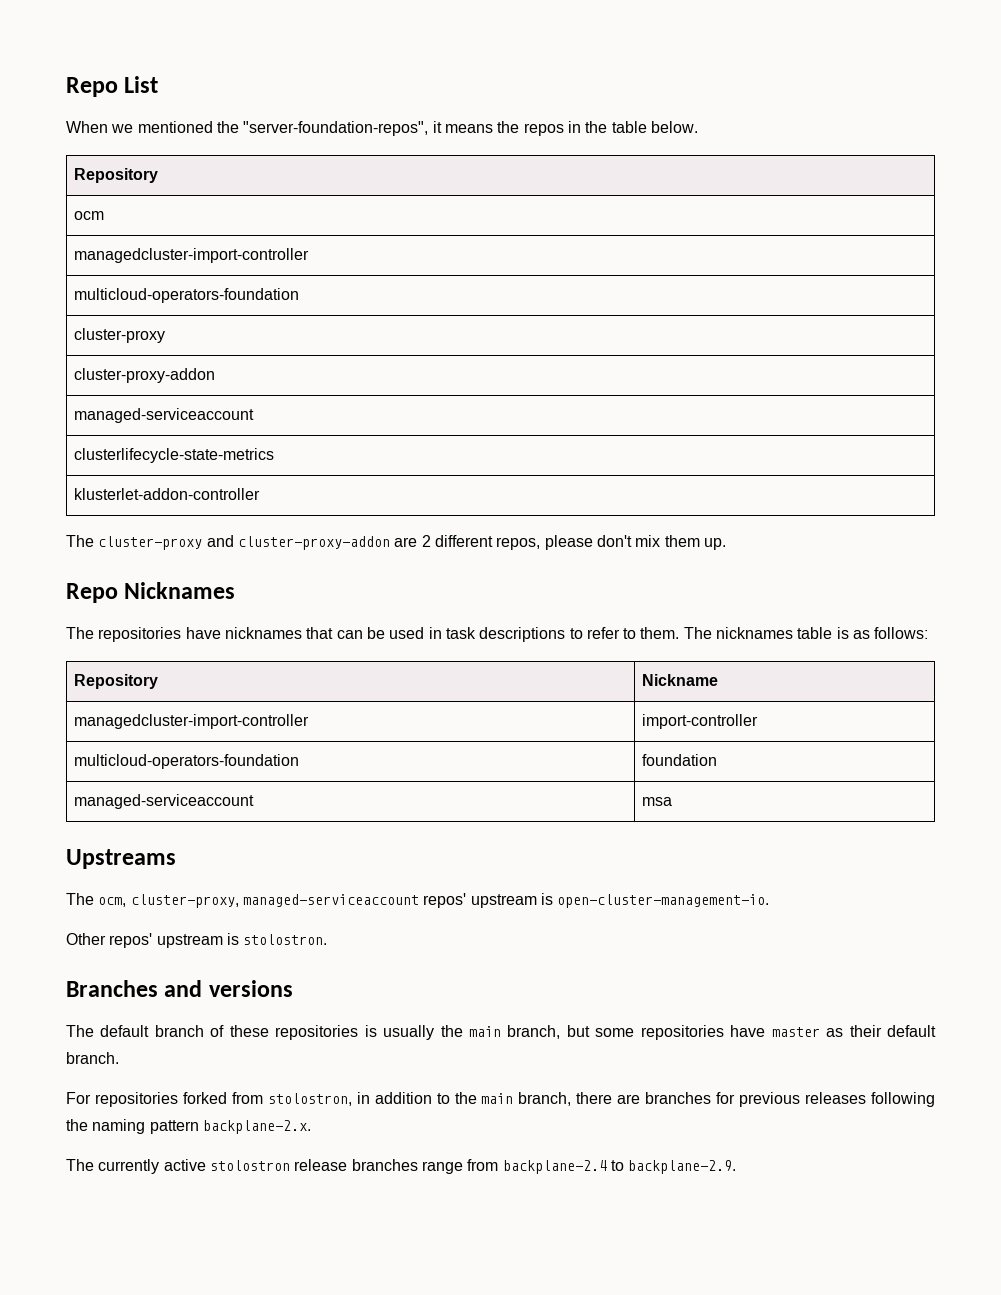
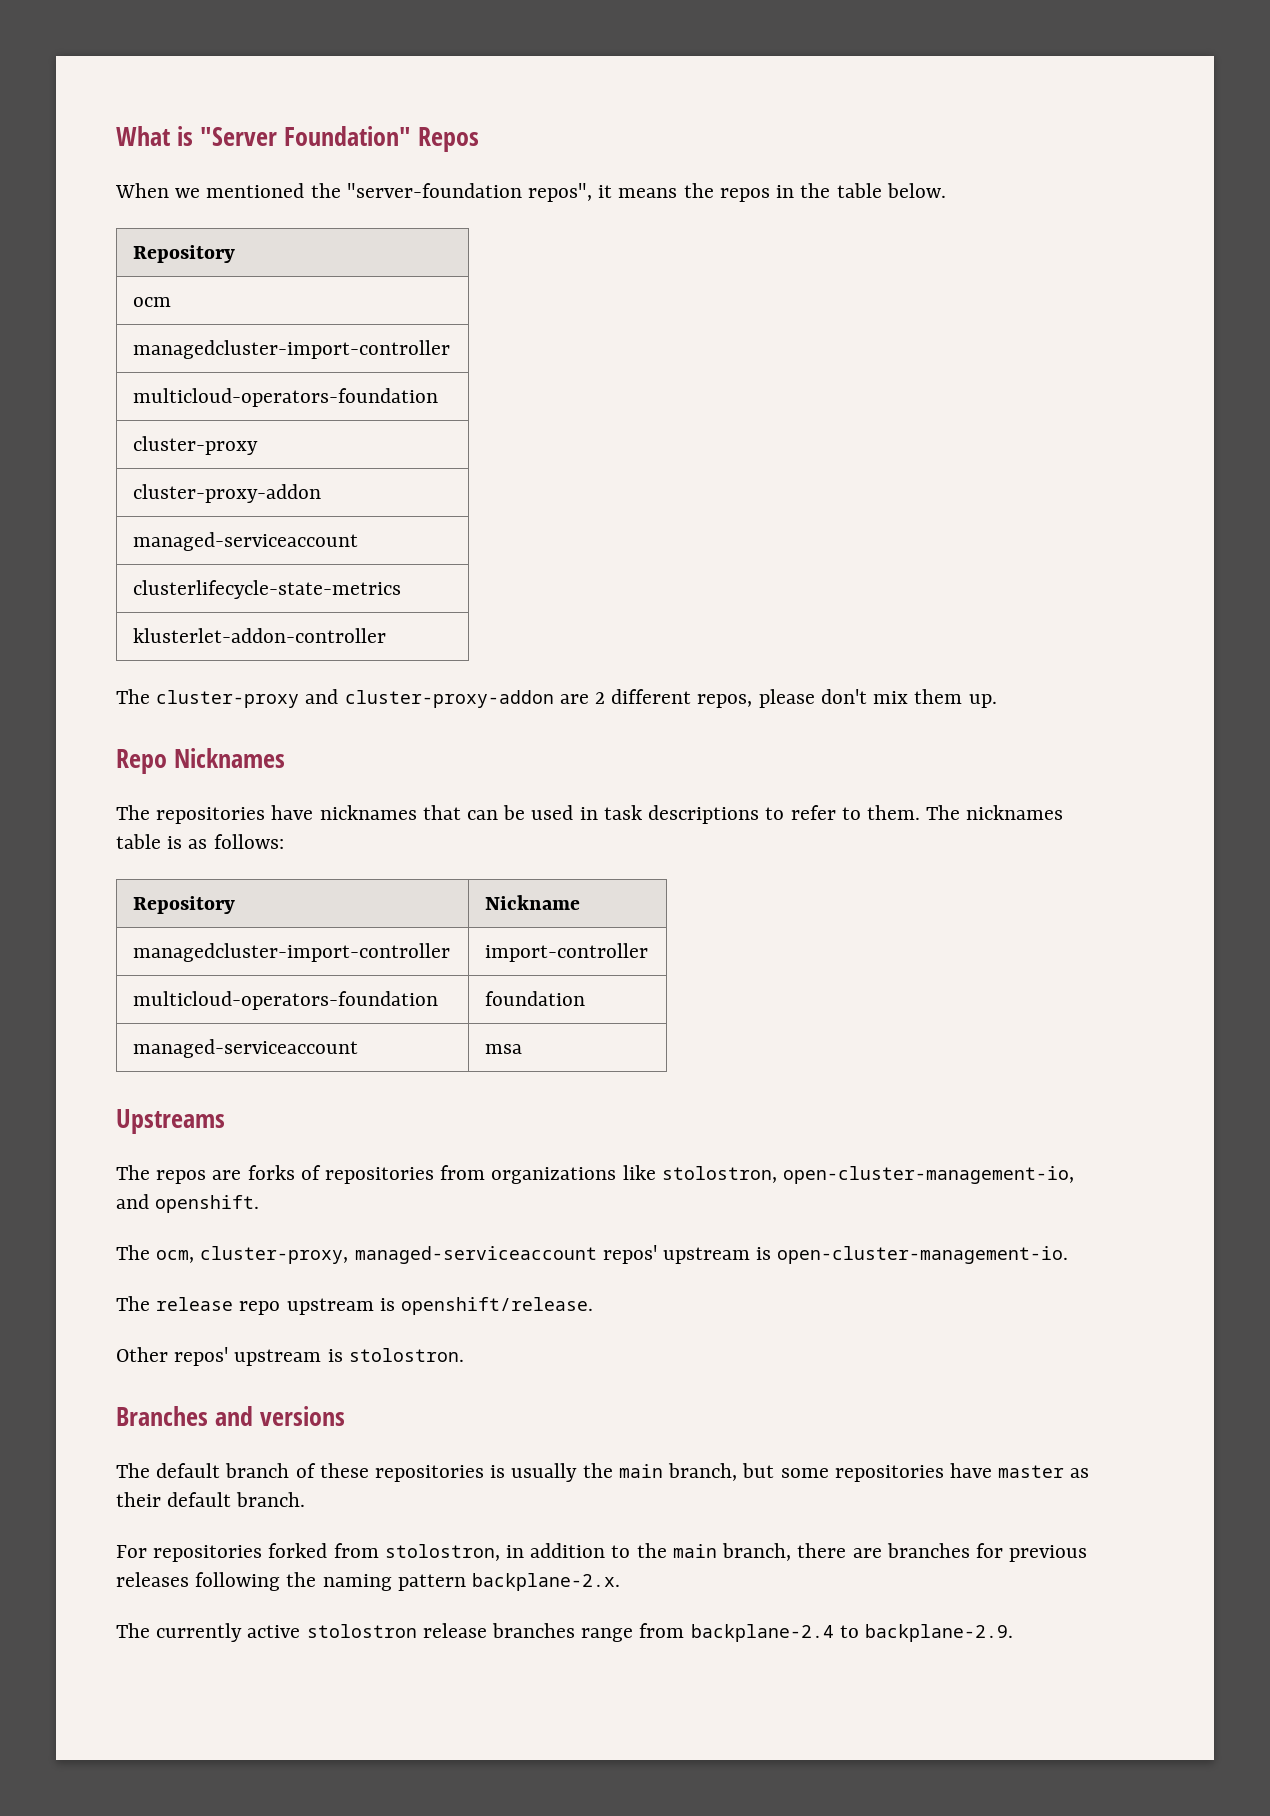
[66,76,159,97] Repo List -> [116,126,480,152] What is "Server Foundation" Repos
[243,121,429,136] "server-foundation-repos", -> [346,183,593,202] "server-foundation repos",
(176, 859) none -> [116,1165,1075,1184] [116,1194,260,1213] // The repos are forks of repositories from organizations like stolostron, open-cluster-management-io, and openshift.
(770, 901) none -> [116,1296,594,1315] // The release repo upstream is openshift/release.

